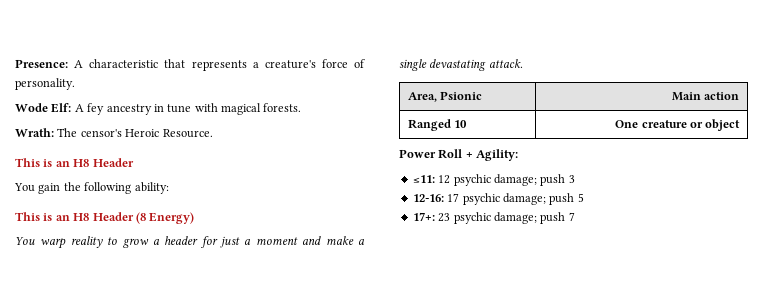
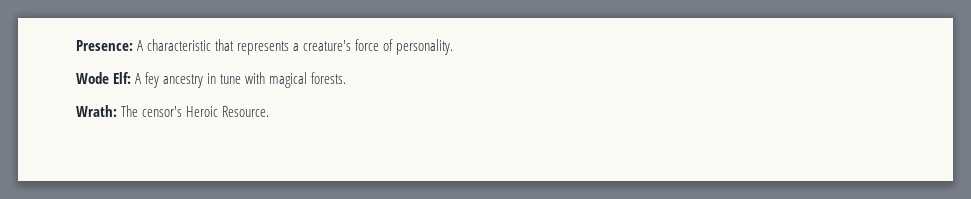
[15,158,134,167] [14,182,169,194] [15,212,195,224] [15,236,365,249] [399,59,523,71] [407,91,483,102] [671,92,740,101] [407,119,468,131] [615,119,741,131] [399,149,519,161] [412,174,575,186] [412,193,584,205] [412,212,575,224] // This is an H8 Header // You gain the following ability: // This is an H8 Header (8 Energy) // You warp reality to grow a header for just a moment and make a single devastating attack. // Area, Psionic | Main action // Ranged 10 | One creature or object // Power Roll + Agility: // ≤11: 12 psychic damage; push 3 // 12-16: 17 psychic damage; push 5 // 17+: 23 psychic damage; push 7 -> (270, 111) none

